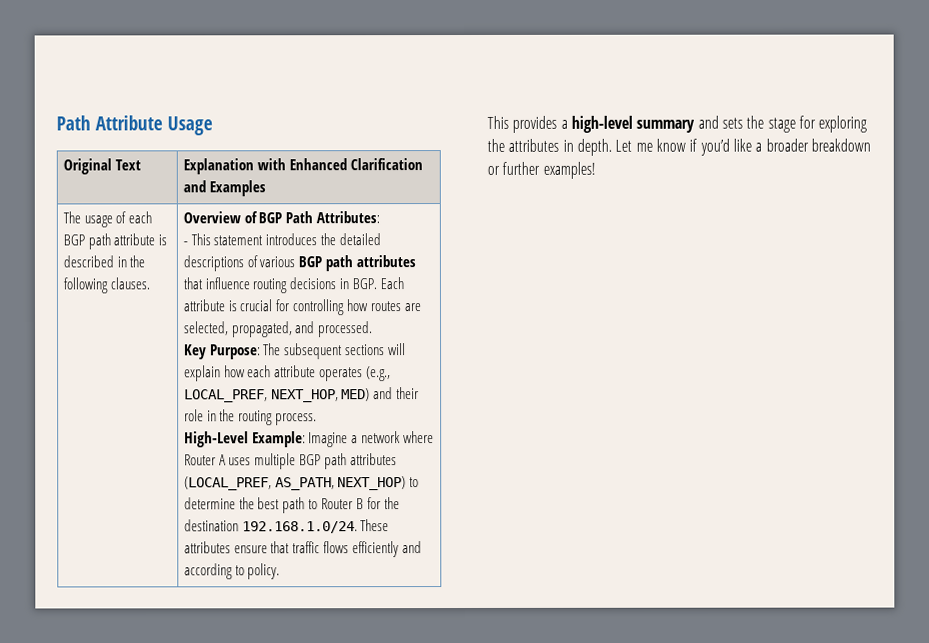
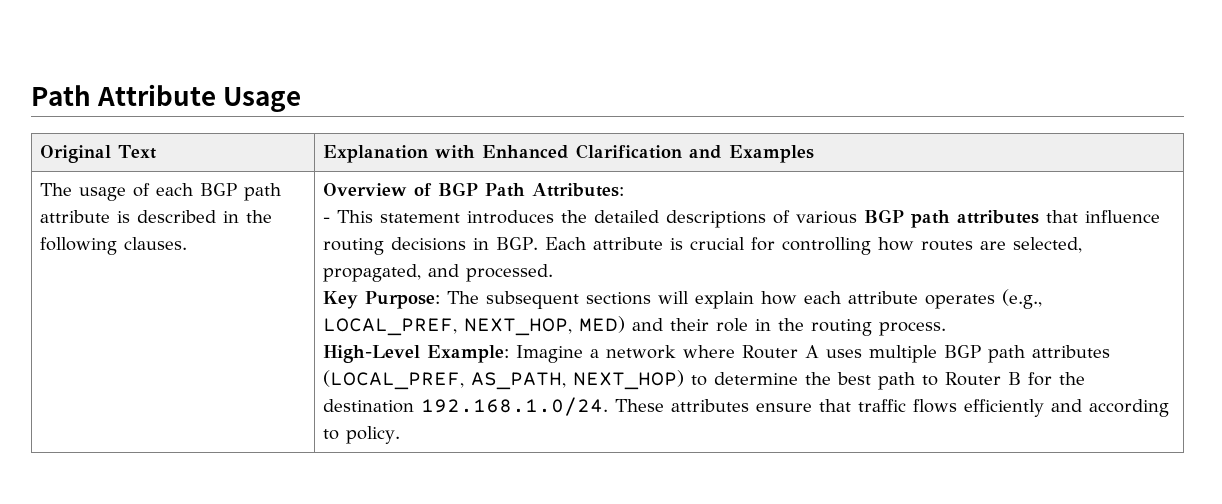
[487,115,868,133] [487,138,871,156] [487,161,596,179] // This provides a high-level summary and sets the stage for exploring the attributes in depth. Let me know if you’d like a broader breakdown or further examples! -> (401, 435) none

